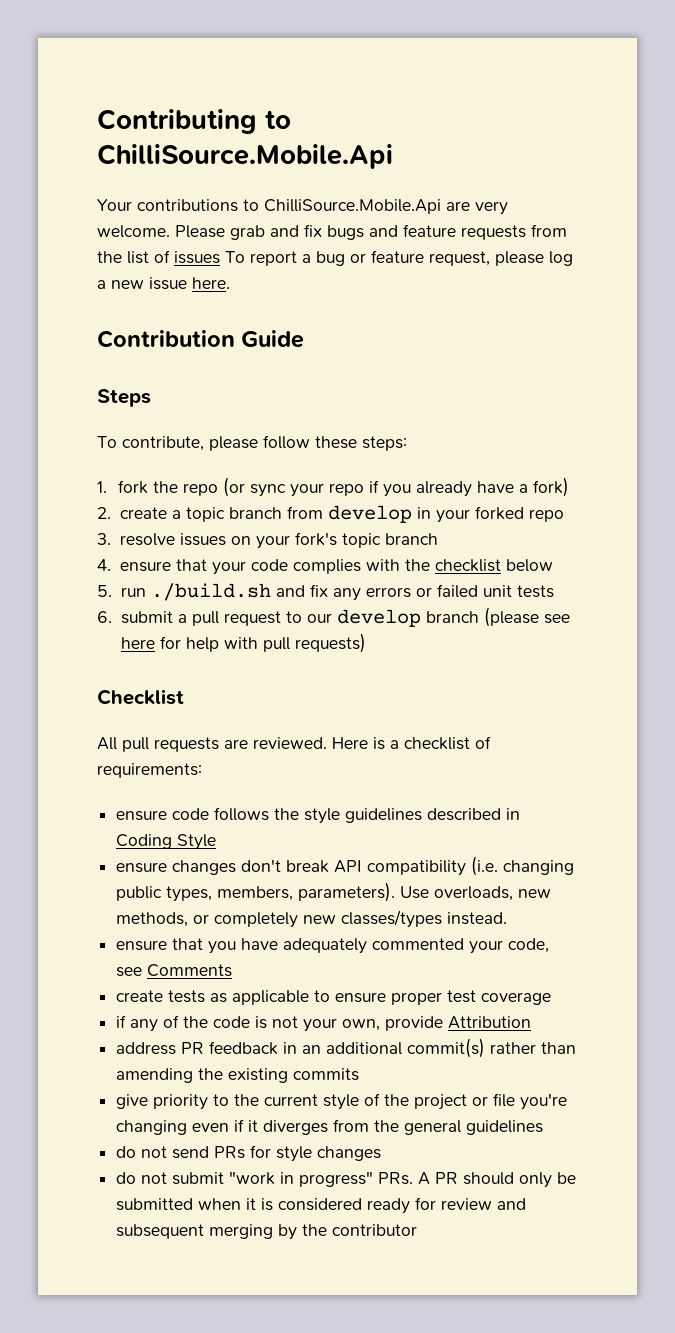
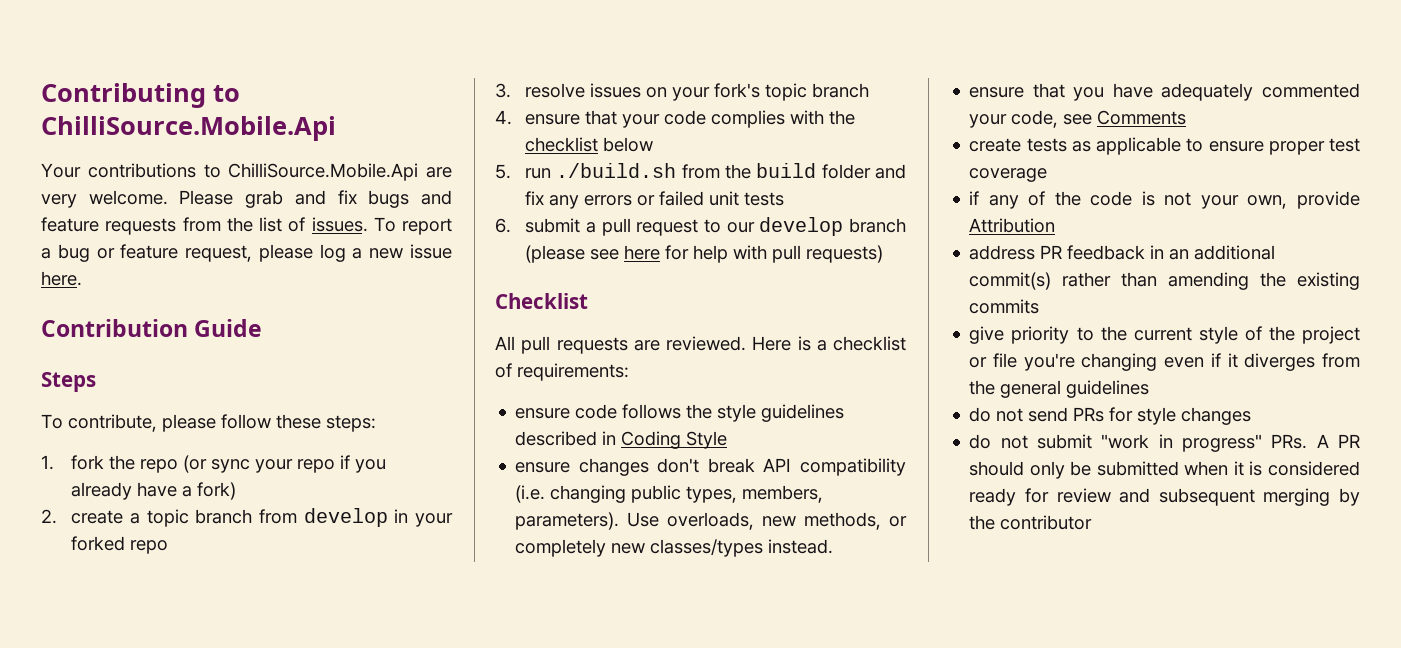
[174,251,220,264] issues -> [311,217,368,232] issues.
(271, 592) none -> [681,163,871,179] from the build folder

